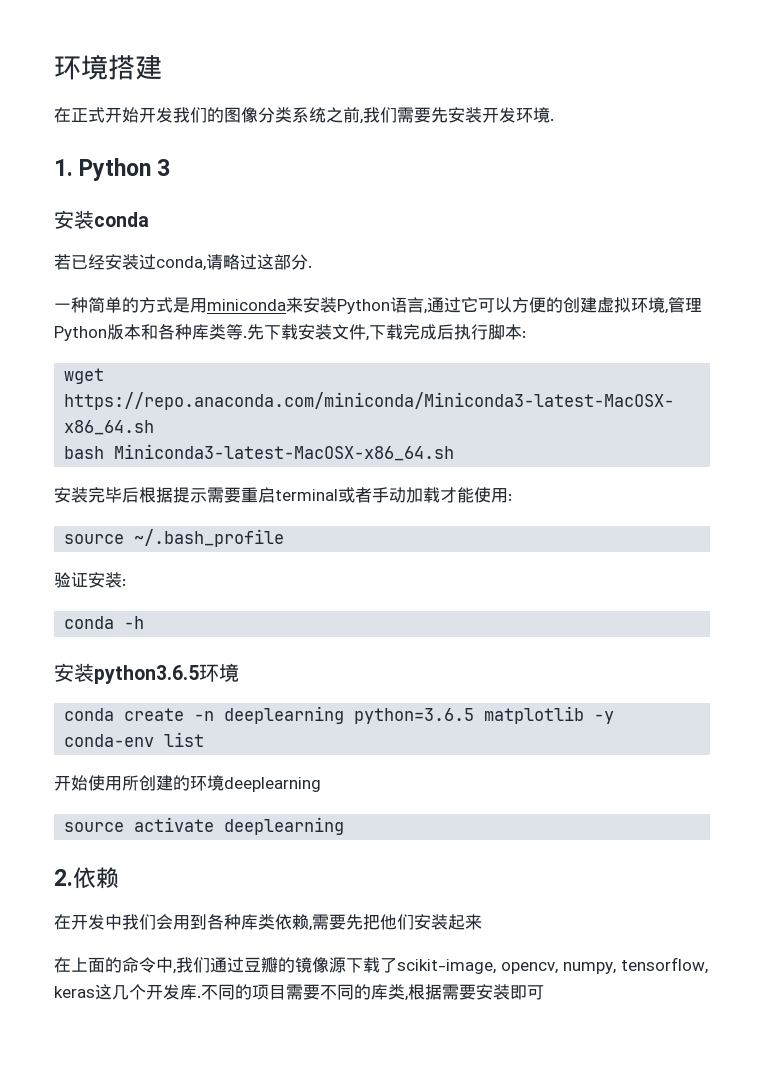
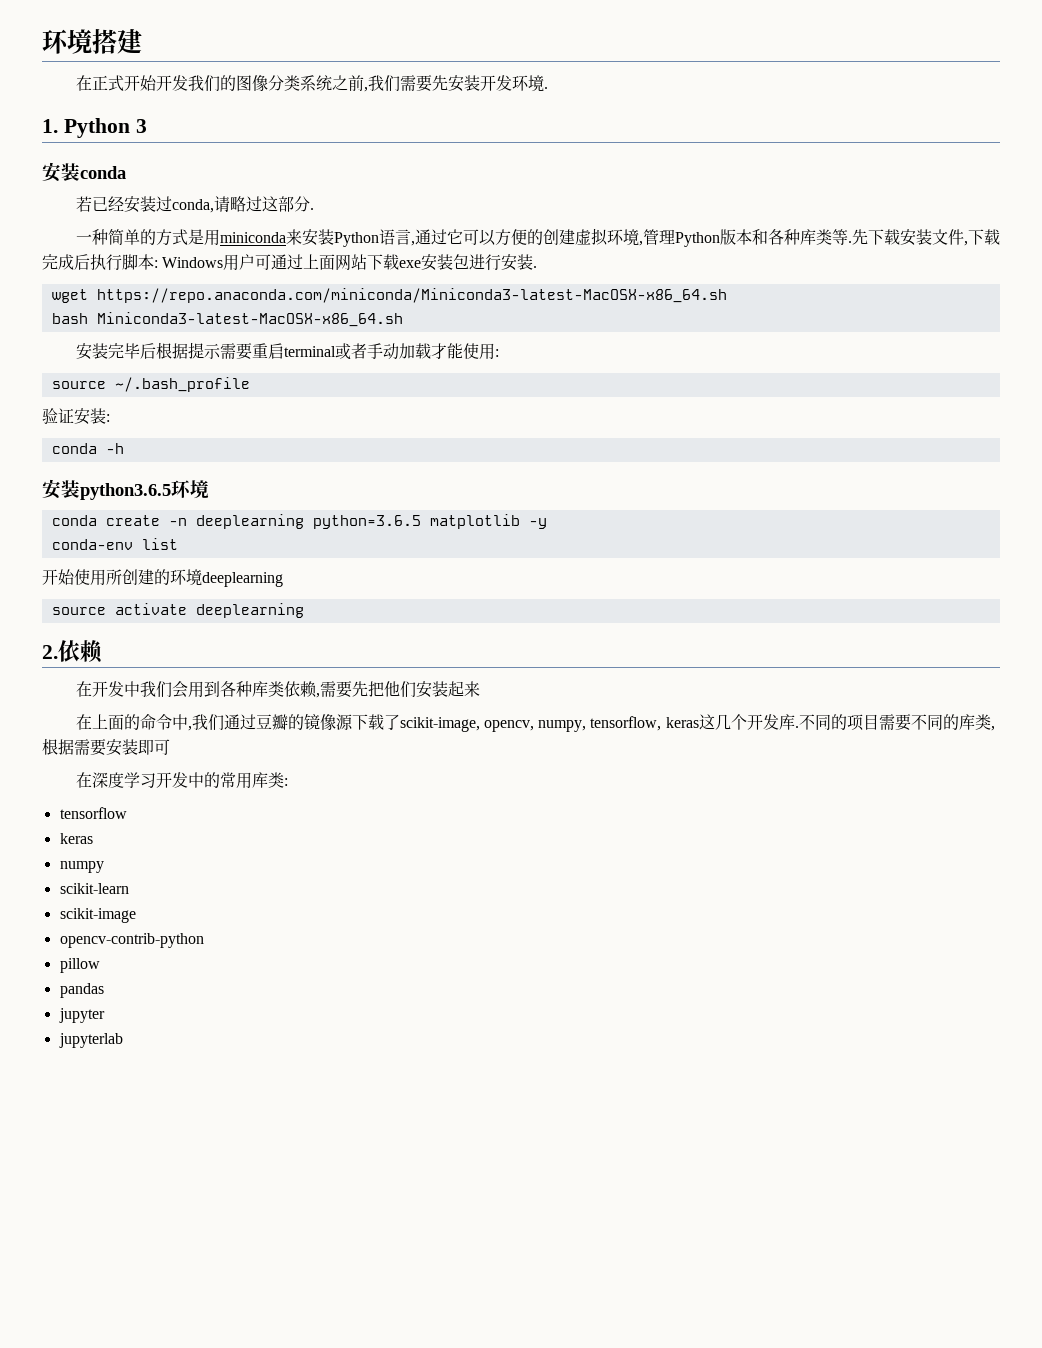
(526, 334) none -> [162,254,538,271] Windows用户可通过上面网站下载exe安装包进行安装.
(544, 992) none -> [75,772,288,789] [59,807,127,819] [59,833,93,844] [59,861,104,873] [59,883,129,894] [59,908,136,923] [59,933,204,948] [59,958,100,973] [59,983,104,998] [58,1008,105,1023] [58,1033,123,1048] // 在深度学习开发中的常用库类: // tensorflow // keras // numpy // scikit-learn // scikit-image // opencv-contrib-python // pillow // pandas // jupyter // jupyterlab

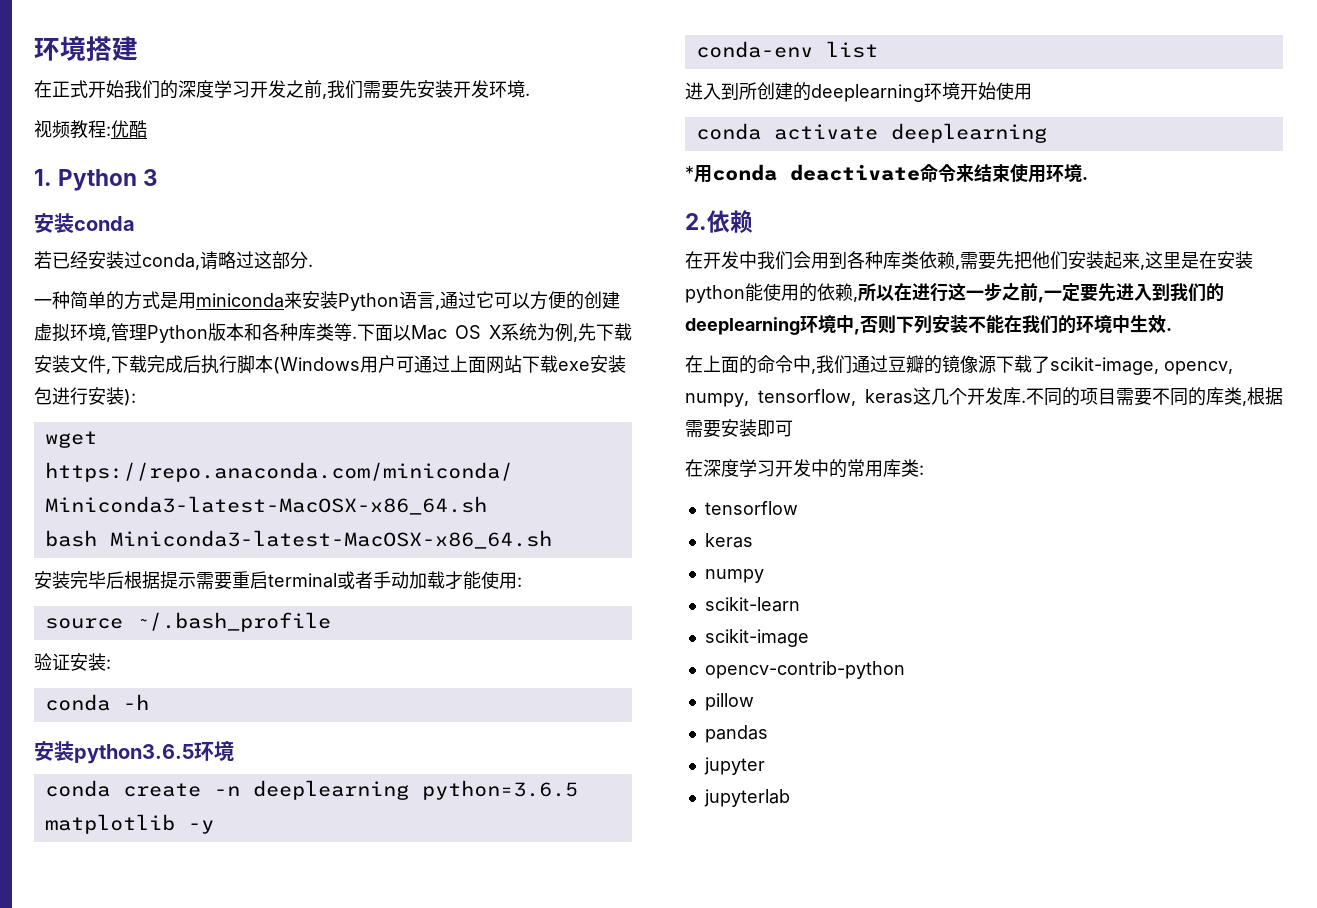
[155,75,332,92] 开发我们的图像分类系统 -> [124,80,286,99] 我们的深度学习开发
(548, 88) none -> [34,120,147,139] // 视频教程:优酷
(852, 242) none -> [357,323,578,342] 下面以Mac OS X系统为例,
[154,257,224,268] : Windows -> [273,357,360,374] (Windows
[533,266,538,268] . -> [124,389,136,406] ):
[42,569,283,587] [51,603,304,618] 开始使用所创建的环境deeplearning // source activate deeplearning -> [685,82,1032,102] [695,123,1047,143] [685,164,1088,183] 进入到所创建的deeplearning环境开始使用 // conda activate deeplearning // *用conda deactivate命令来结束使用环境.
(480, 689) none -> [1140,251,1253,270] [685,282,1224,303] [685,314,1172,335] ,这里是在安装python能使用的依赖,所以在进行这一步之前,一定要先进入到我们的deeplearning环境中,否则下列安装不能在我们的环境中生效.

